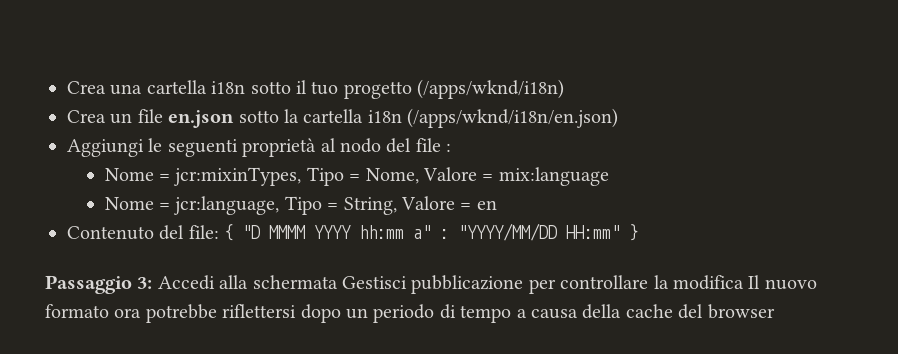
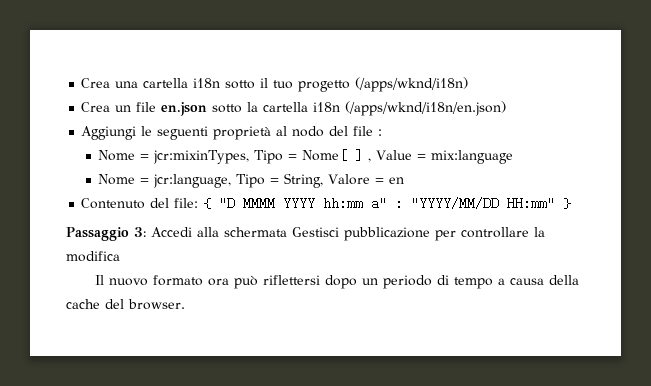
[365,167,478,184] Nome, Valore -> [302,149,413,162] Nome[ ] , Value
(744, 282) none -> (120, 256) //
[145,304,217,323] potrebbe -> [233,275,258,289] può
[707,304,775,319] browser -> [128,299,185,310] browser.

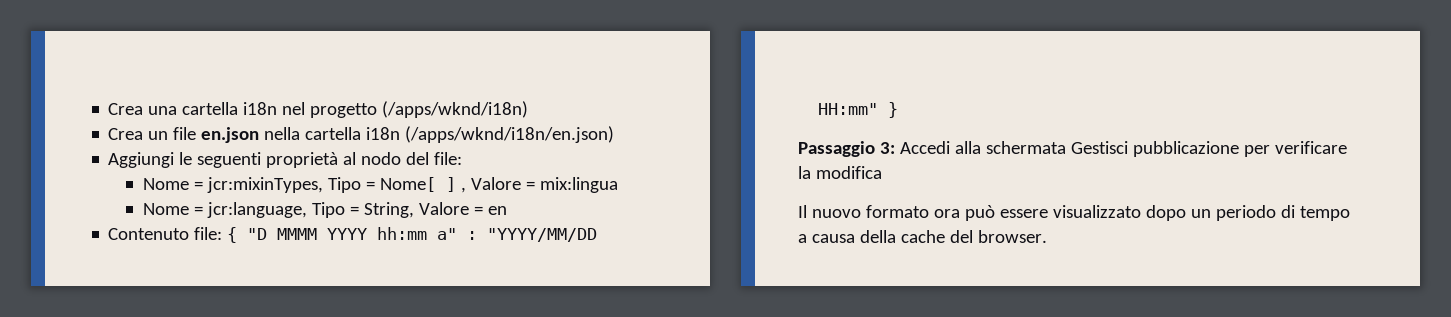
[225,78,294,89] sotto il tuo -> [282,102,306,115] nel
[212,102,259,113] sotto la -> [264,127,301,140] nella
[353,126,383,136] file : -> [434,152,463,165] file:
[376,150,514,164] Value = mix:language -> [470,177,618,193] Valore = mix:lingua
[150,198,170,208] del -> (190, 234) none
[461,227,529,238] controllare -> [1274,141,1347,154] verificare
[262,275,320,285] riflettersi -> [999,205,1141,218] essere visualizzato

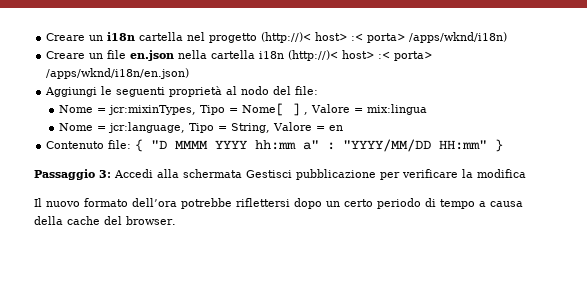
[108,101,529,118] [108,128,144,140] Crea una cartella i18n nel progetto (/apps/wknd/i18n) // Crea -> [46,32,508,43] [46,51,86,59] Creare un i18n cartella nel progetto (http://)< host> :< porta> /apps/wknd/i18n) // Creare
[405,126,615,143] (/apps/wknd/i18n/en.json) -> [288,50,433,61] [46,68,190,79] (http://)< host> :< porta> /apps/wknd/i18n/en.json)
[933,205,1141,221] ora può essere visualizzato -> [132,198,290,209] dell’ora potrebbe riflettersi
(1211, 213) none -> [344,199,373,207] certo

